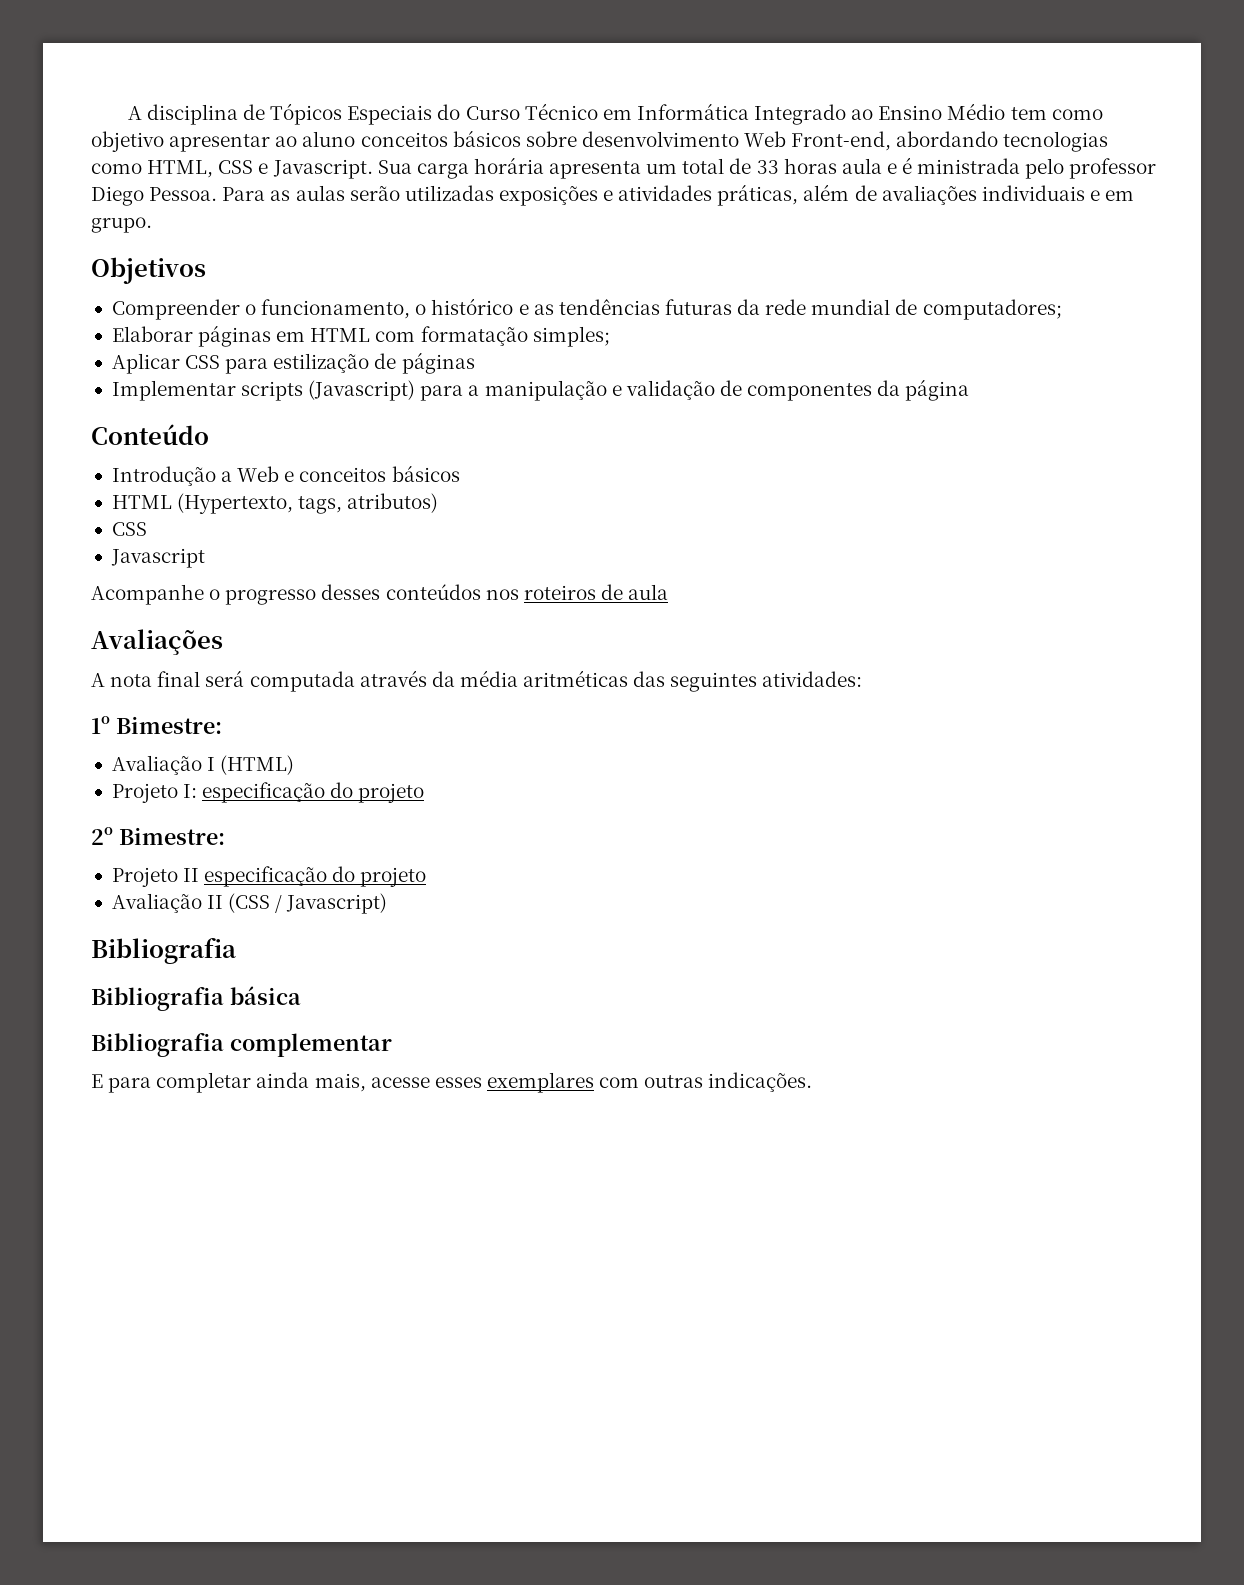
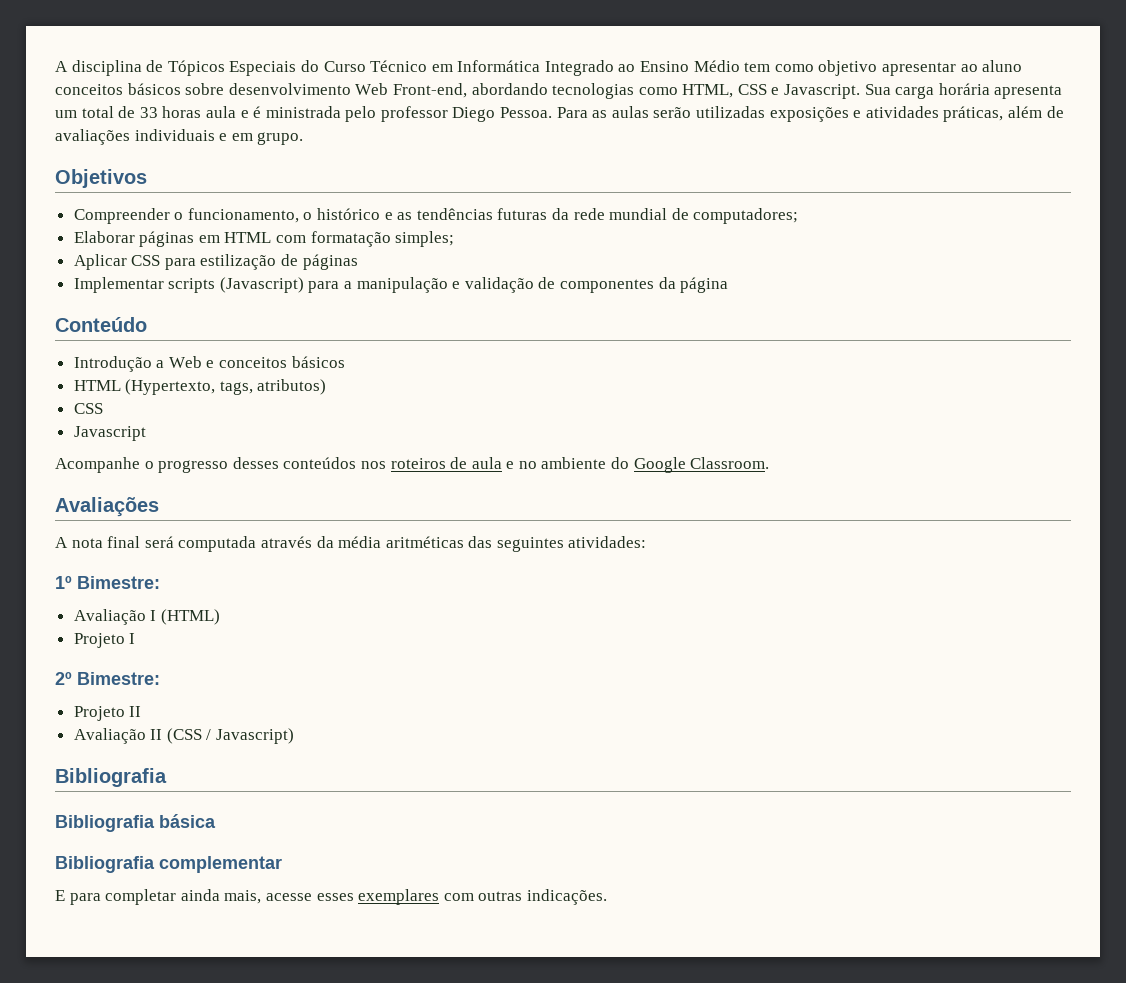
(669, 592) none -> [506,457,770,473] e no ambiente do Google Classroom.
[183,782,425,803] I: especificação do projeto -> [129,633,136,644] I
[204,866,427,887] especificação do projeto -> (142, 711) none

